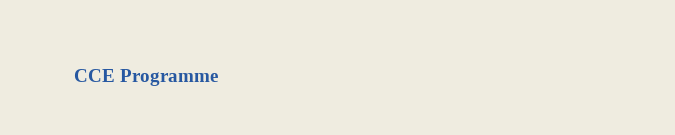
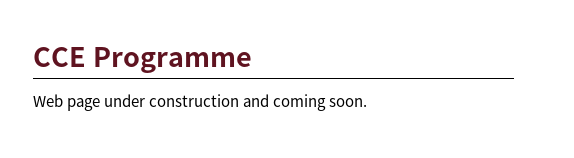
(219, 77) none -> [33,94,368,111] // Web page under construction and coming soon.

